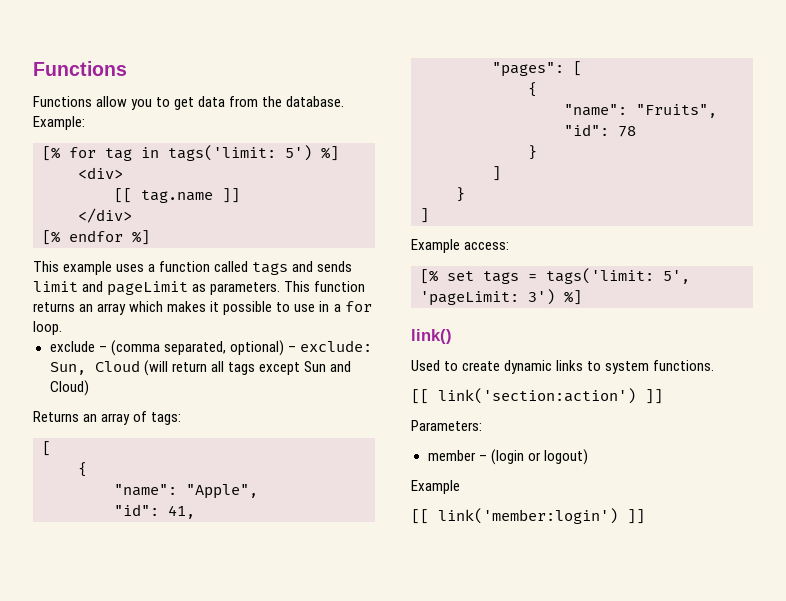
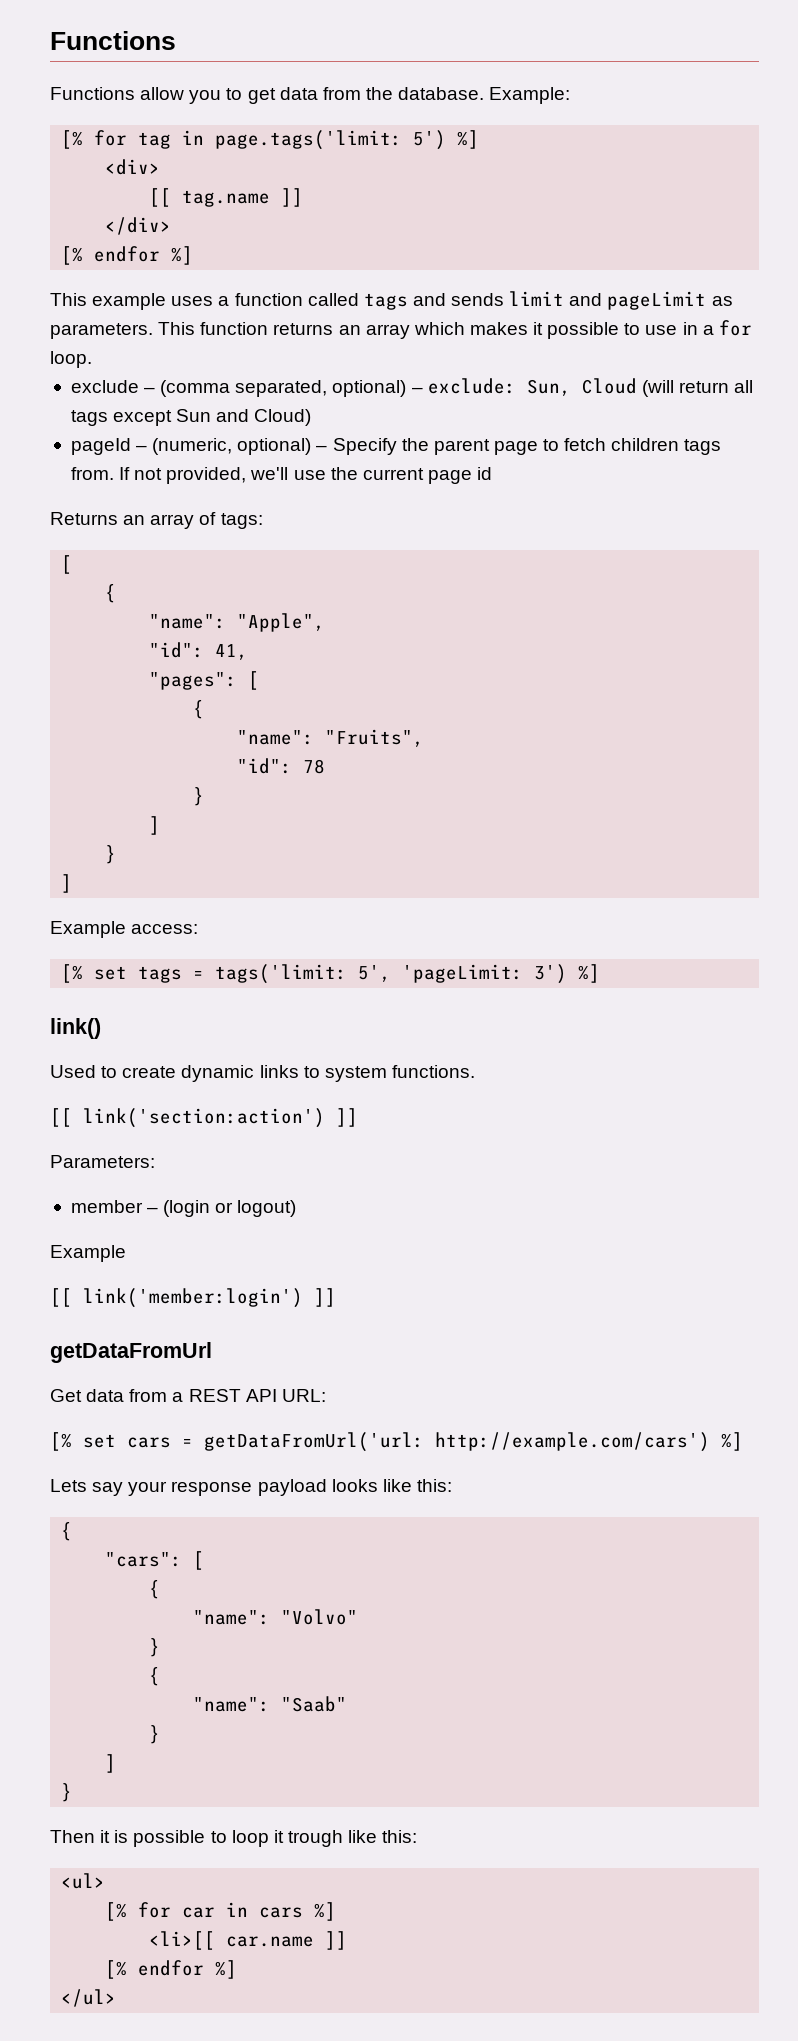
[168,145,276,161] tags('limit: -> [215,130,403,150] page.tags('limit:
(89, 388) none -> [70,438,722,455] [70,467,493,484] // pageId – (numeric, optional) – Specify the parent page to fetch children tags from. If not provided, we'll use the current page id
(645, 516) none -> [50,1342,212,1363] [50,1389,326,1402] [50,1432,743,1452] [50,1479,452,1496] [61,1522,73,1541] [105,1551,205,1570] [149,1580,161,1599] [193,1609,359,1625] [149,1638,161,1657] [149,1667,161,1686] [193,1696,348,1712] [149,1725,161,1744] [105,1754,117,1773] [61,1783,73,1802] [50,1830,418,1847] [61,1873,106,1889] [105,1902,337,1921] [149,1931,348,1950] [105,1960,238,1979] [61,1989,117,2007] // getDataFromUrl // Get data from a REST API URL: // [% set cars = getDataFromUrl('url: http://example.com/cars') %] // Lets say your response payload looks like this: // { // "cars": [ // { // "name": "Volvo" // } // { // "name": "Saab" // } // ] // } // Then it is possible to loop it trough like this: // <ul> // [% for car in cars %] // <li>[[ car.name ]] // [% endfor %] // </ul>

